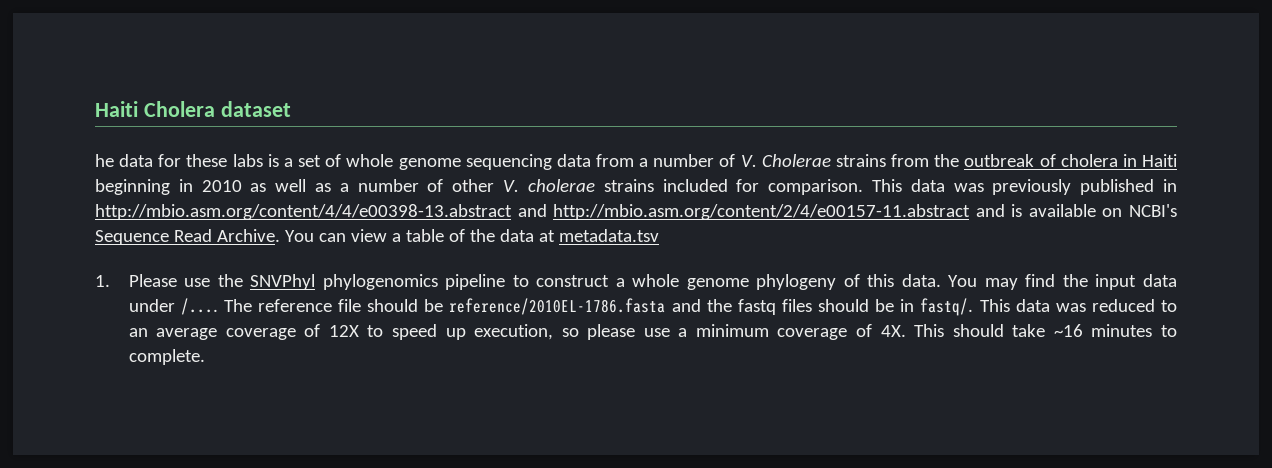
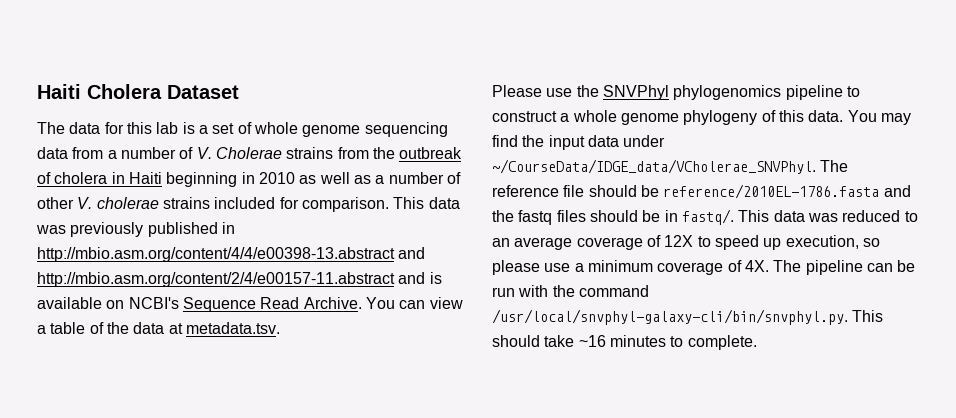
[220,101,291,117] [95,154,263,167] dataset // he data for these labs -> [167,85,239,99] [37,122,179,134] Dataset // The data for this lab
[558,229,659,242] [95,275,110,287] metadata.tsv // 1. -> [185,322,280,334] metadata.tsv. //
[180,298,218,315] /.... -> [492,159,816,174] ~/CourseData/IDGE_data/VCholerae_SNVPhyl.
(906, 331) none -> [773,260,916,275] [492,285,649,297] [492,309,848,325] The pipeline can be run with the command /usr/local/snvphyl-galaxy-cli/bin/snvphyl.py.

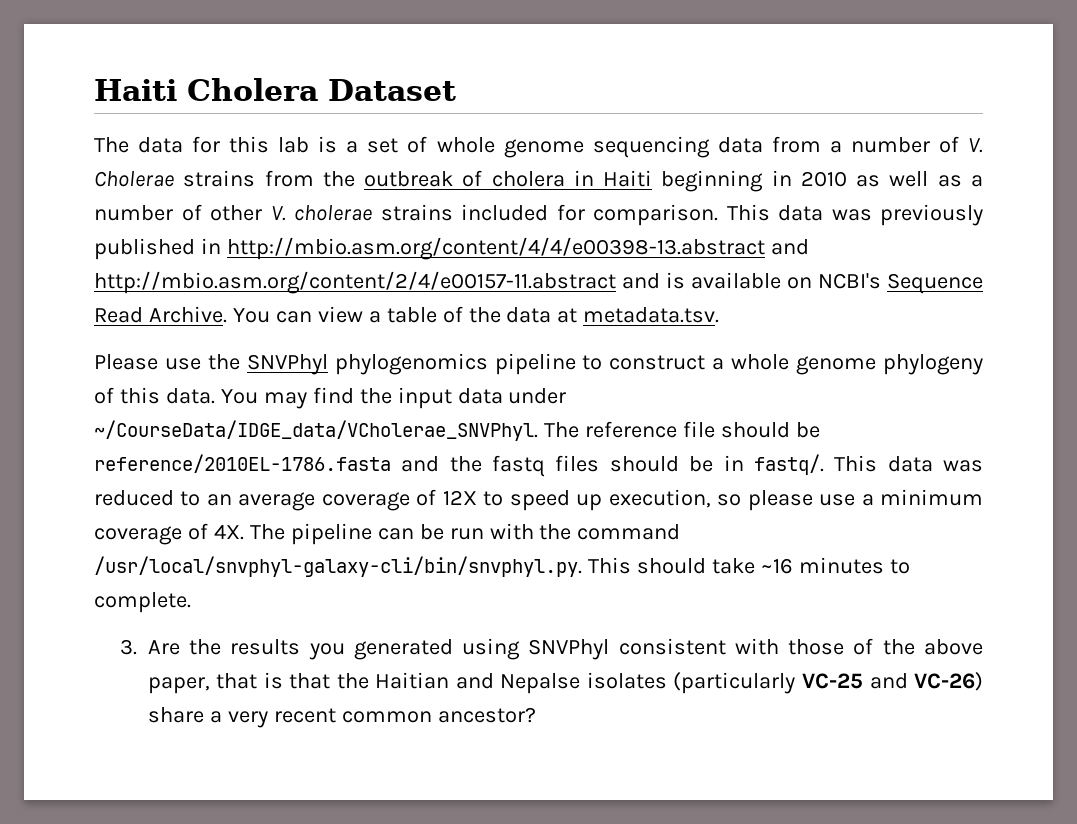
(757, 342) none -> [119,638,983,660] [147,672,983,694] [147,707,536,728] // 3. Are the results you generated using SNVPhyl consistent with those of the above paper, that is that the Haitian and Nepalse isolates (particularly VC-25 and VC-26) share a very recent common ancestor?

